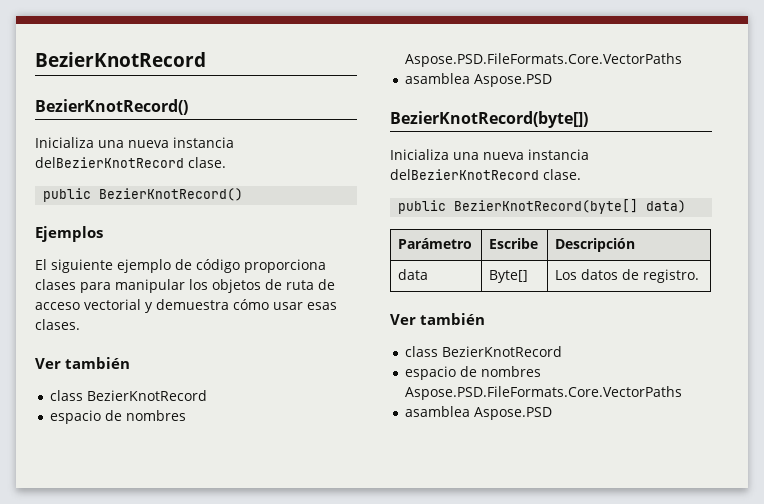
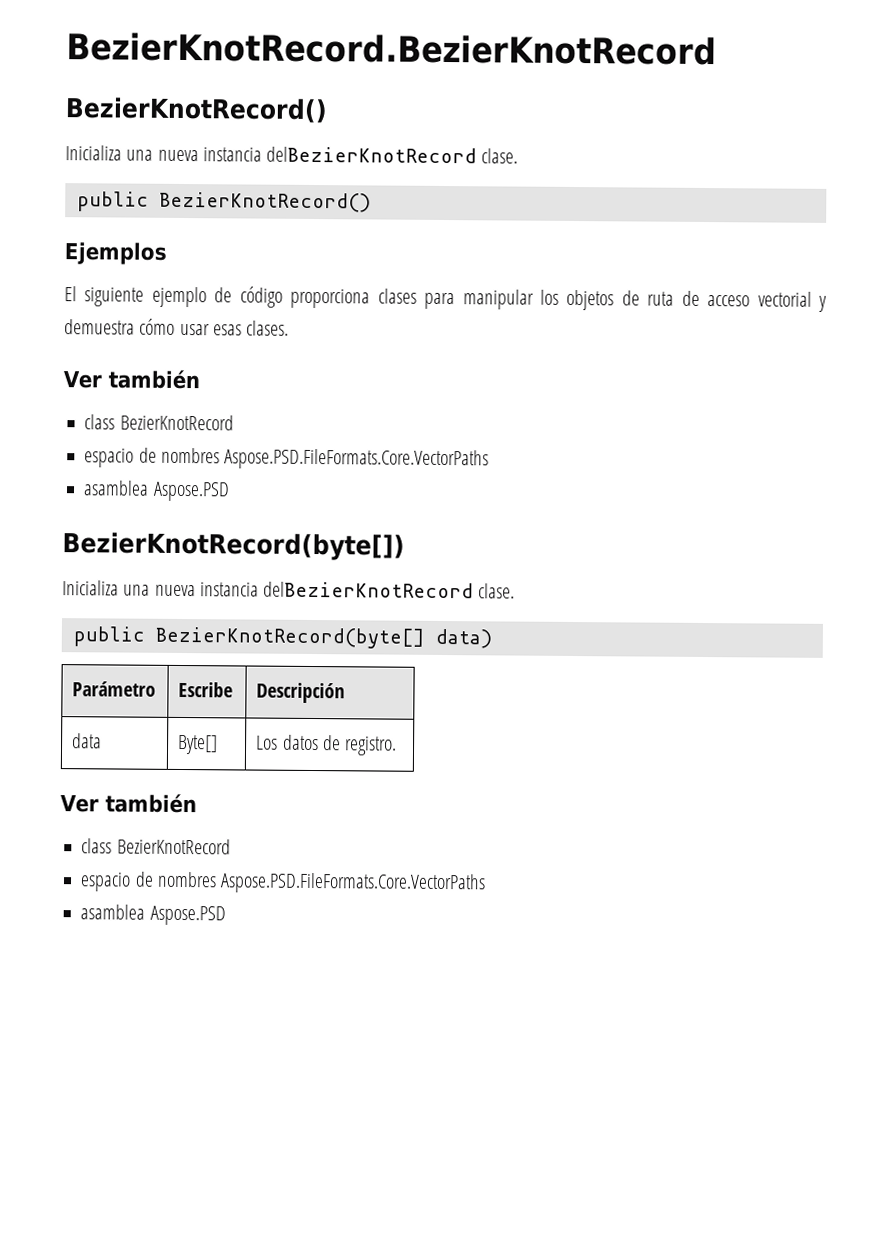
[35,52,206,67] BezierKnotRecord -> [66,32,717,66] BezierKnotRecord.BezierKnotRecord

